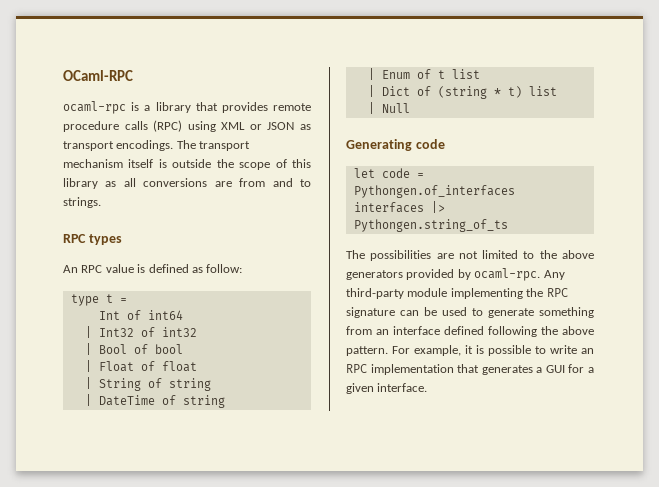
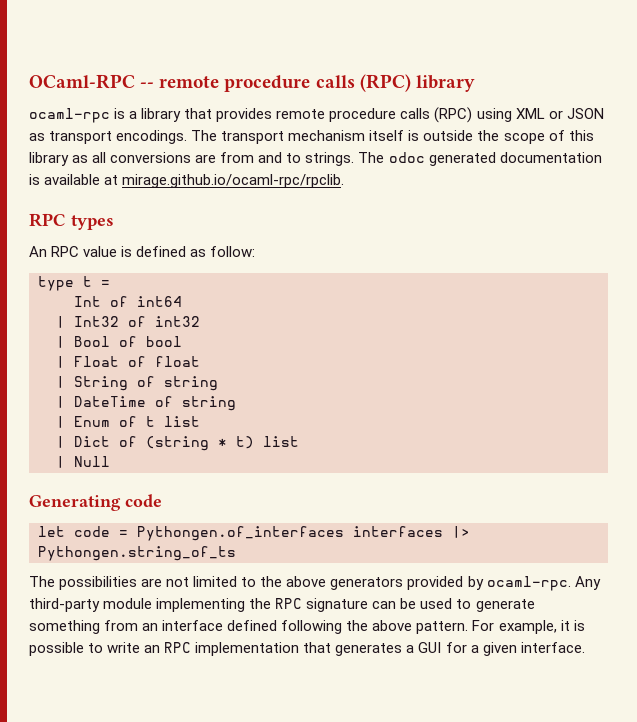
(133, 75) none -> [140,74,475,92] -- remote procedure calls (RPC) library
(101, 202) none -> [358,152,602,166] [29,174,345,188] The odoc generated documentation is available at mirage.github.io/ocaml-rpc/rpclib.

